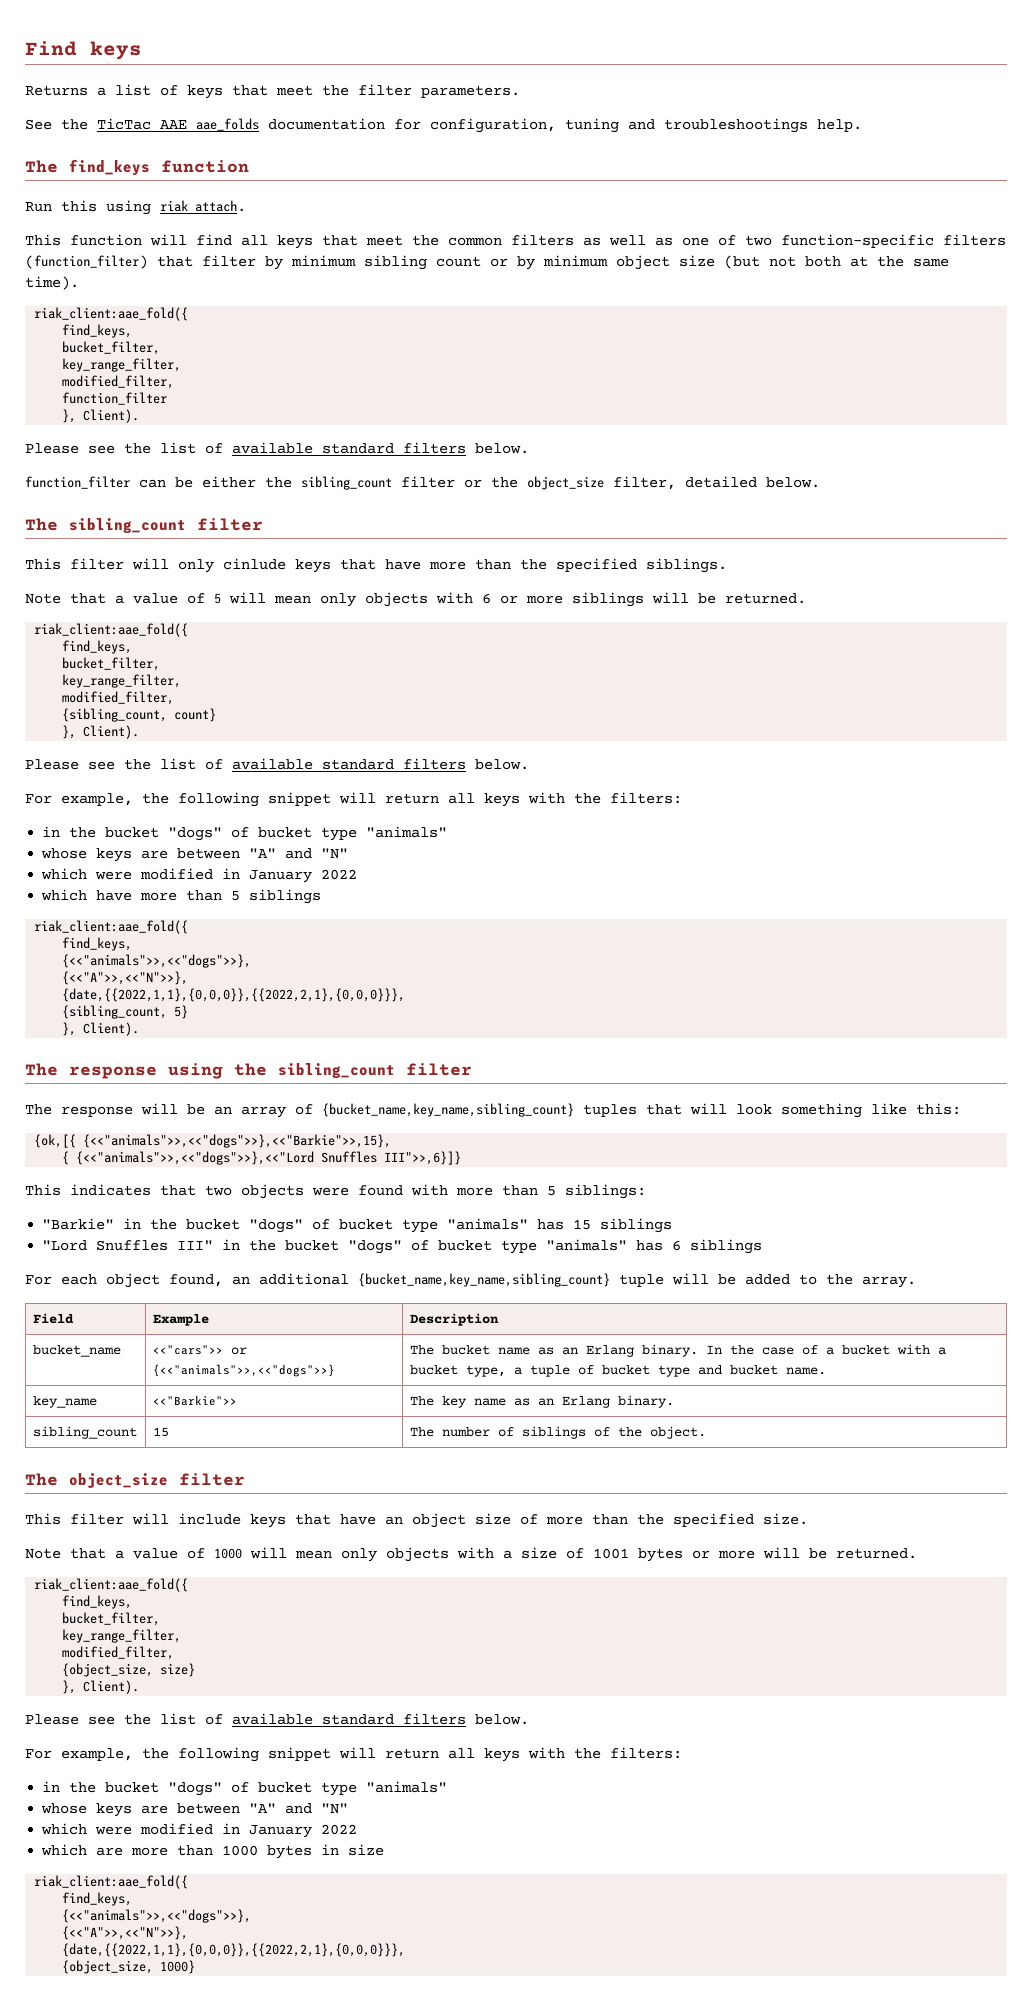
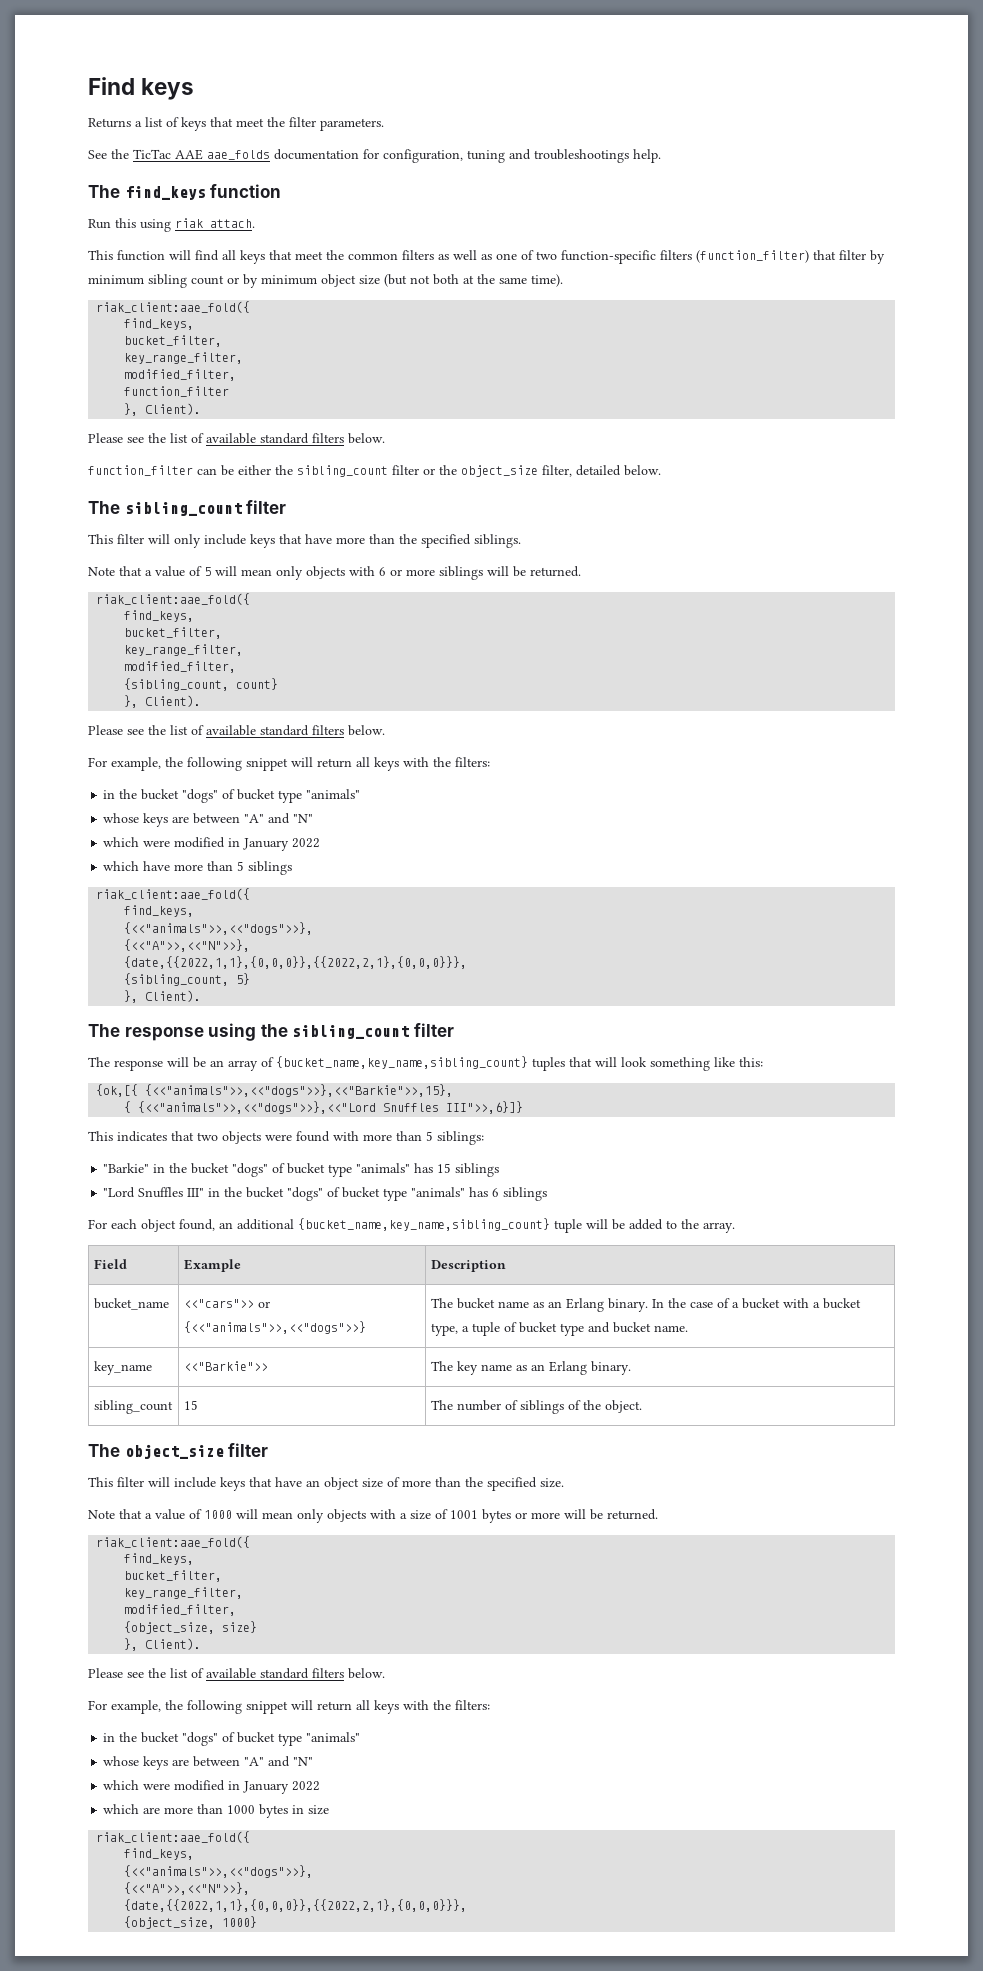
[223,558,286,570] cinlude -> [204,534,246,545] include

